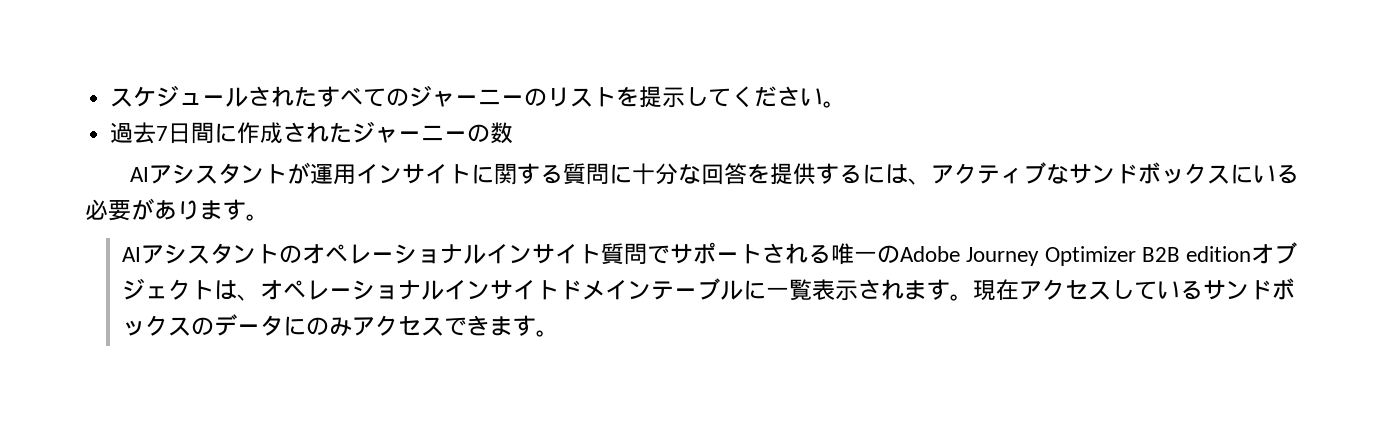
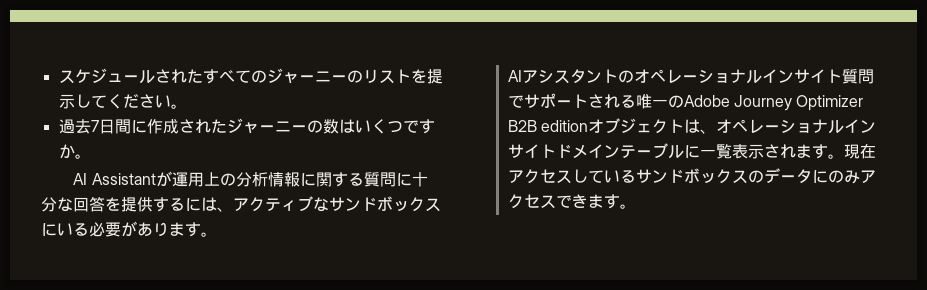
[130,162,472,185] // AIアシスタントが運用インサイト -> [338,119,435,134] [58,144,91,159] [73,171,300,187] はいくつですか。 // AI Assistantが運用上の分析情報

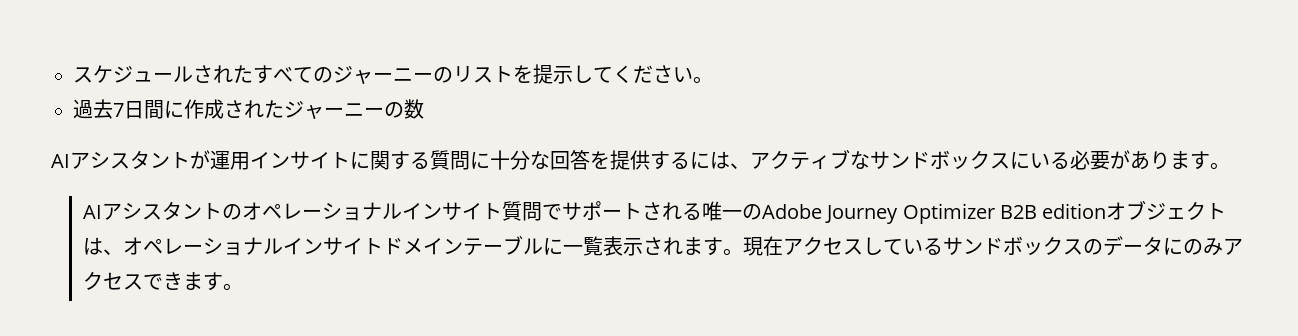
[338,119,435,134] [58,144,91,159] [73,171,300,187] はいくつですか。 // AI Assistantが運用上の分析情報 -> [51,150,350,170] // AIアシスタントが運用インサイト

